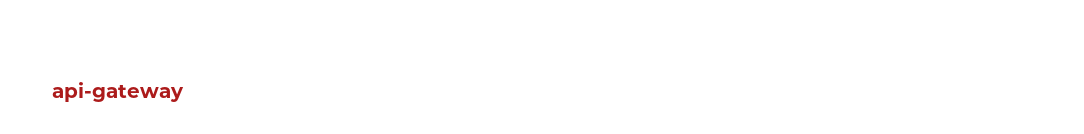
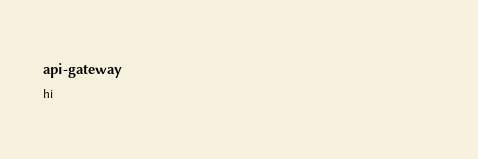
(184, 92) none -> [43,89,53,98] // hi

